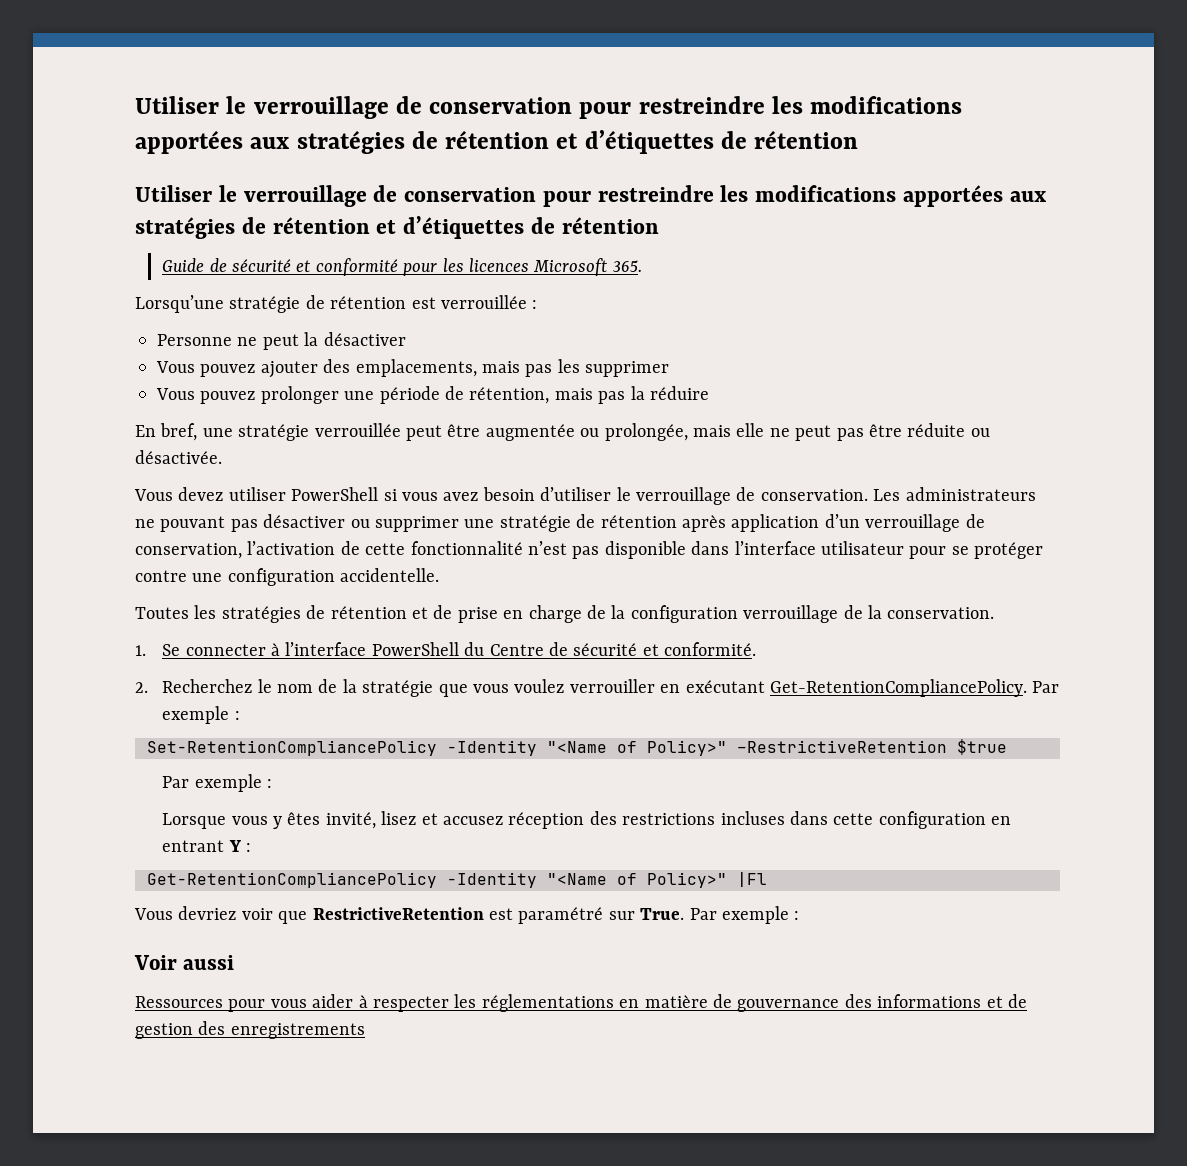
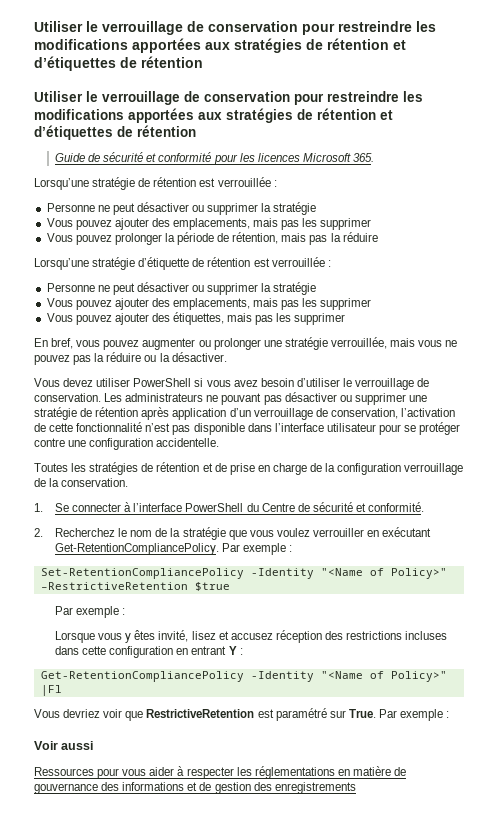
[304,332,406,346] la désactiver -> [136,202,317,215] désactiver ou supprimer la stratégie
[344,391,375,400] une -> [164,233,175,242] la
[135,423,990,441] [135,450,222,464] En bref, une stratégie verrouillée peut être augmentée ou prolongée, mais elle ne peut pas être réduite ou désactivée. -> [34,257,331,270] [46,282,317,295] [46,298,372,310] [46,312,346,325] [34,337,458,350] [34,352,227,365] Lorsqu’une stratégie d’étiquette de rétention est verrouillée : // Personne ne peut désactiver ou supprimer la stratégie // Vous pouvez ajouter des emplacements, mais pas les supprimer // Vous pouvez ajouter des étiquettes, mais pas les supprimer // En bref, vous pouvez augmenter ou prolonger une stratégie verrouillée, mais vous ne pouvez pas la réduire ou la désactiver.

